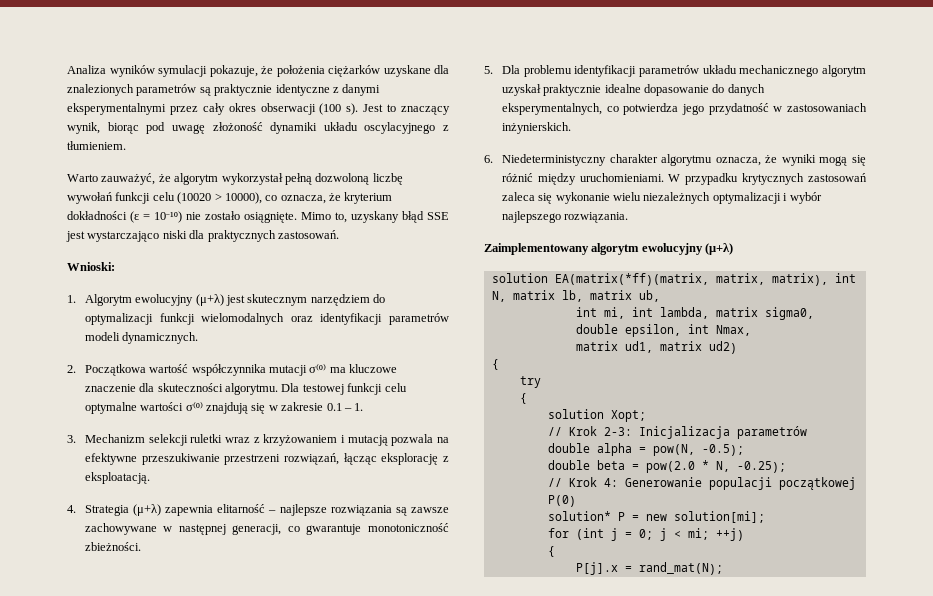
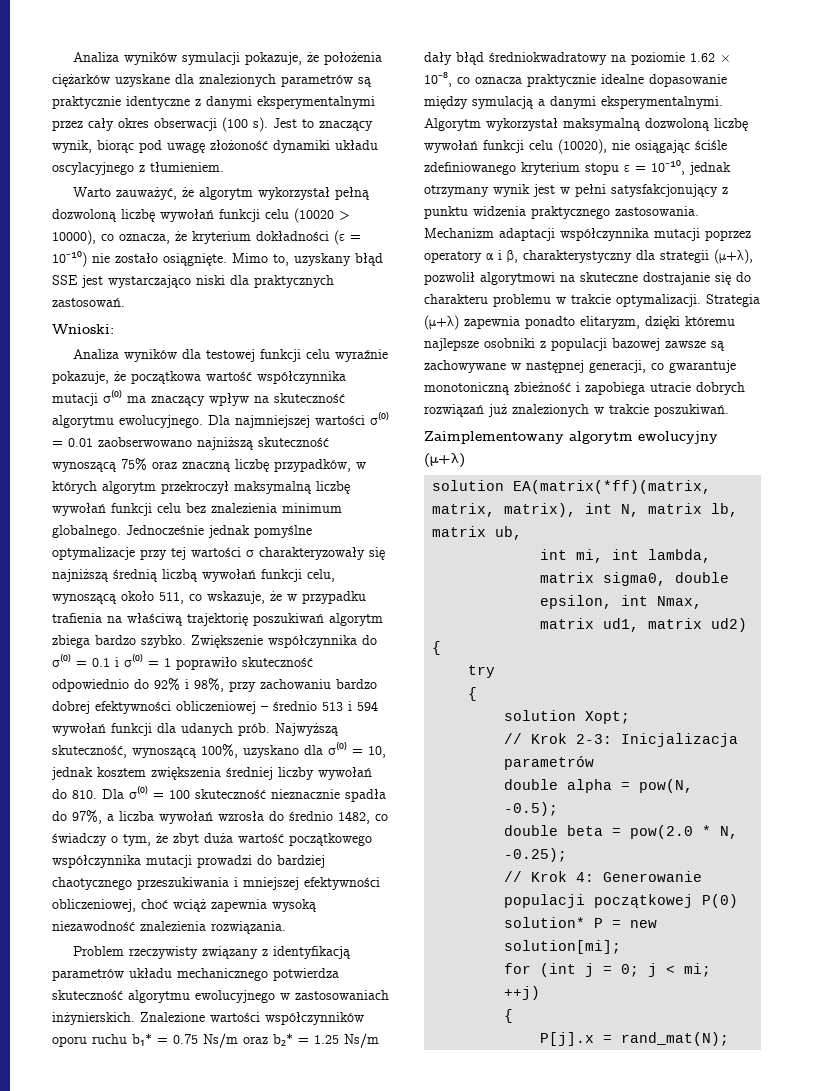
[67,294,386,306] [84,313,449,325] [84,332,199,344] [67,364,146,376] 1. Algorytm ewolucyjny (μ+λ) jest skutecznym narzędziem do optymalizacji funkcji wielomodalnych oraz identyfikacji parametrów modeli dynamicznych. // 2. Początkowa -> [73,349,389,362] [52,371,201,384] Analiza wyników dla testowej funkcji celu wyraźnie pokazuje, że początkowa
[349,364,398,373] [84,383,407,395] [84,401,364,414] [67,434,449,446] [84,453,449,465] [84,472,150,484] [67,504,449,516] kluczowe znaczenie dla skuteczności algorytmu. Dla testowej funkcji celu optymalne wartości σ⁽⁰⁾ znajdują się w zakresie 0.1 – 1. // 3. Mechanizm selekcji ruletki wraz z krzyżowaniem i mutacją pozwala na efektywne przeszukiwanie przestrzeni rozwiązań, łącząc eksplorację z eksploatacją. // 4. Strategia (μ+λ) zapewnia elitarność – najlepsze rozwiązania są zawsze -> [151,393,345,406] [52,412,389,428] [52,437,329,450] [52,458,366,472] [52,481,350,494] [52,503,342,516] [52,525,312,538] [52,547,385,560] [52,569,335,582] [52,591,366,604] [52,613,383,626] [52,635,377,648] [52,654,313,670] [52,678,377,692] [52,701,378,714] [52,723,339,736] [52,742,386,758] [51,767,372,780] [52,786,386,802] [52,810,388,824] [52,833,372,846] [52,855,325,868] [52,877,380,890] [52,899,317,912] [52,921,286,934] [73,946,352,959] [52,968,339,981] [52,990,389,1003] [52,1012,364,1025] [52,1033,379,1048] [424,52,731,65] [424,72,727,87] [424,96,723,109] [424,118,748,131] [424,139,727,154] [424,160,731,175] [424,184,728,197] [424,206,699,219] [424,228,751,241] [424,249,753,264] [424,272,751,285] [424,294,760,307] [424,315,735,330] [424,338,725,351] znaczący wpływ na skuteczność algorytmu ewolucyjnego. Dla najmniejszej wartości σ⁽⁰⁾ = 0.01 zaobserwowano najniższą skuteczność wynoszącą 75% oraz znaczną liczbę przypadków, w których algorytm przekroczył maksymalną liczbę wywołań funkcji celu bez znalezienia minimum globalnego. Jednocześnie jednak pomyślne optymalizacje przy tej wartości σ charakteryzowały się najniższą średnią liczbą wywołań funkcji celu, wynoszącą około 511, co wskazuje, że w przypadku trafienia na właściwą trajektorię poszukiwań algorytm zbiega bardzo szybko. Zwiększenie współczynnika do σ⁽⁰⁾ = 0.1 i σ⁽⁰⁾ = 1 poprawiło skuteczność odpowiednio do 92% i 98%, przy zachowaniu bardzo dobrej efektywności obliczeniowej – średnio 513 i 594 wywołań funkcji dla udanych prób. Najwyższą skuteczność, wynoszącą 100%, uzyskano dla σ⁽⁰⁾ = 10, jednak kosztem zwiększenia średniej liczby wywołań do 810. Dla σ⁽⁰⁾ = 100 skuteczność nieznacznie spadła do 97%, a liczba wywołań wzrosła do średnio 1482, co świadczy o tym, że zbyt duża wartość początkowego współczynnika mutacji prowadzi do bardziej chaotycznego przeszukiwania i mniejszej efektywności obliczeniowej, choć wciąż zapewnia wysoką niezawodność znalezienia rozwiązania. // Problem rzeczywisty związany z identyfikacją parametrów układu mechanicznego potwierdza skuteczność algorytmu ewolucyjnego w zastosowaniach inżynierskich. Znalezione wartości współczynników oporu ruchu b₁* = 0.75 Ns/m oraz b₂* = 1.25 Ns/m dały błąd średniokwadratowy na poziomie 1.62 × 10⁻⁸, co oznacza praktycznie idealne dopasowanie między symulacją a danymi eksperymentalnymi. Algorytm wykorzystał maksymalną dozwoloną liczbę wywołań funkcji celu (10020), nie osiągając ściśle zdefiniowanego kryterium stopu ε = 10⁻¹⁰, jednak otrzymany wynik jest w pełni satysfakcjonujący z punktu widzenia praktycznego zastosowania. Mechanizm adaptacji współczynnika mutacji poprzez operatory α i β, charakterystyczny dla strategii (μ+λ), pozwolił algorytmowi na skuteczne dostrajanie się do charakteru problemu w trakcie optymalizacji. Strategia (μ+λ) zapewnia ponadto elitaryzm, dzięki któremu najlepsze osobniki z populacji bazowej zawsze są
[368,523,449,532] [84,542,141,551] [484,65,866,77] [501,84,765,96] [501,103,867,115] [501,122,571,134] [484,154,866,166] [501,173,867,185] [501,192,822,204] [501,211,629,223] monotoniczność zbieżności. // 5. Dla problemu identyfikacji parametrów układu mechanicznego algorytm uzyskał praktycznie idealne dopasowanie do danych eksperymentalnych, co potwierdza jego przydatność w zastosowaniach inżynierskich. // 6. Niedeterministyczny charakter algorytmu oznacza, że wyniki mogą się różnić między uruchomieniami. W przypadku krytycznych zastosowań zaleca się wykonanie wielu niezależnych optymalizacji i wybór najlepszego rozwiązania. -> [424,382,745,395] [424,404,729,417] monotoniczną zbieżność i zapobiega utracie dobrych rozwiązań już znalezionych w trakcie poszukiwań.

